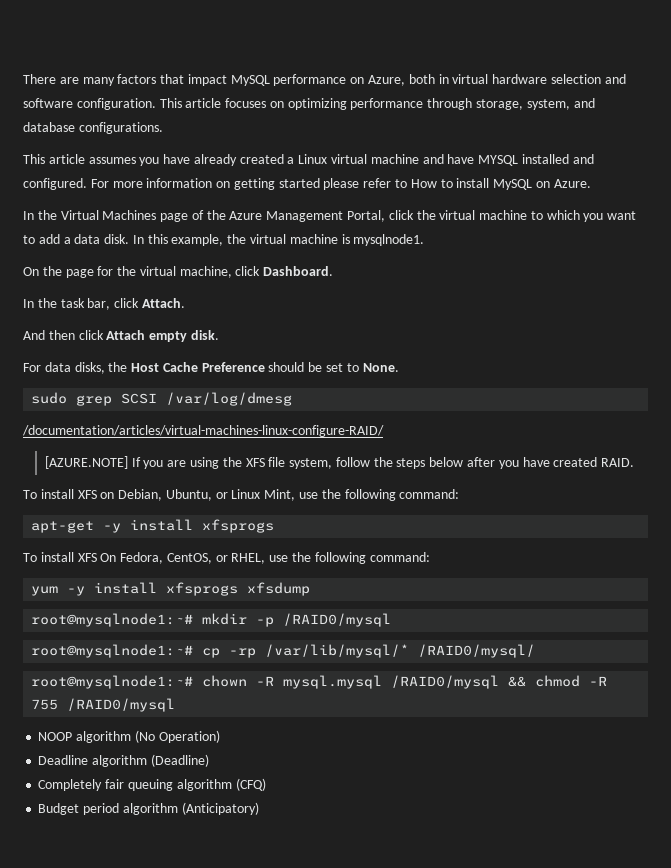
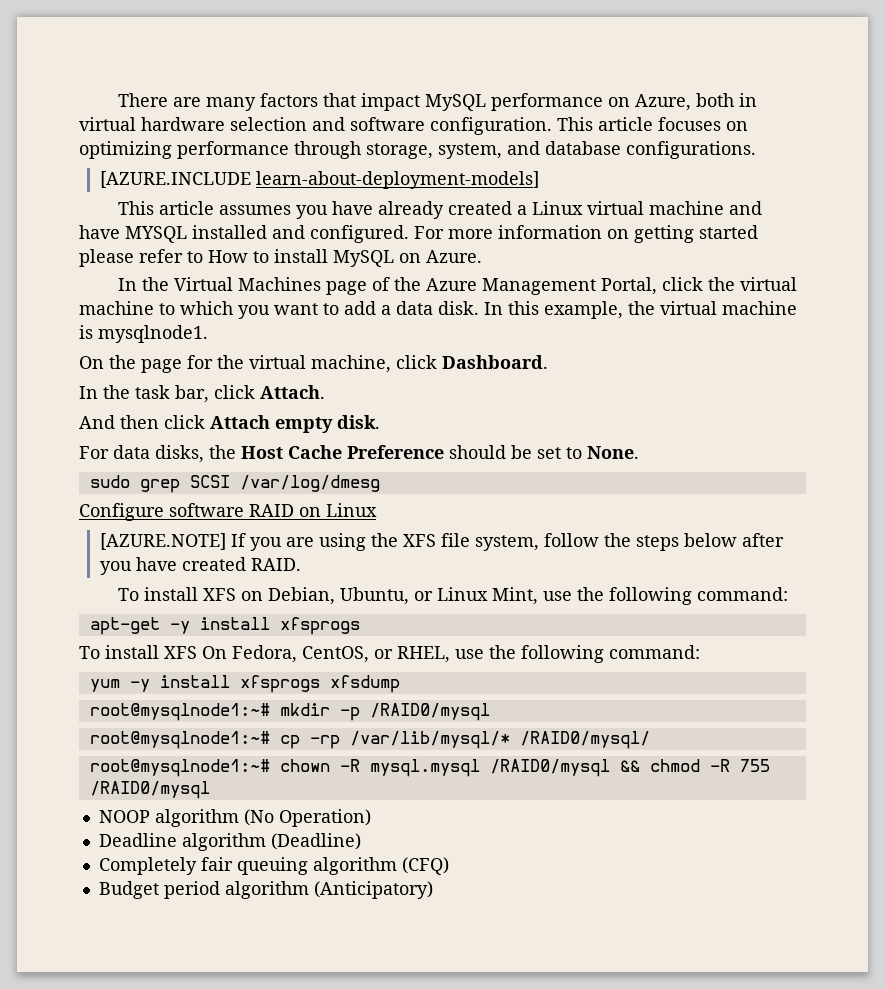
(163, 128) none -> [99,171,539,189] // [AZURE.INCLUDE learn-about-deployment-models]
[22,425,384,437] /documentation/articles/virtual-machines-linux-configure-RAID/ -> [79,503,377,521] Configure software RAID on Linux

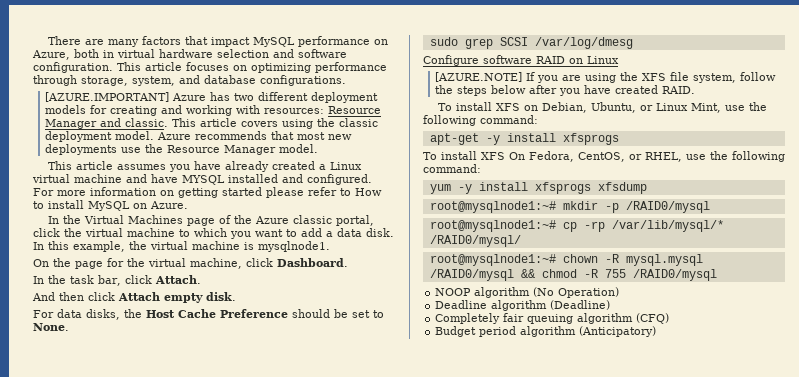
[99,171,539,189] [AZURE.INCLUDE learn-about-deployment-models] -> [45,92,379,103] [45,105,382,116] [45,118,379,129] [45,131,353,142] [45,144,319,155] [AZURE.IMPORTANT] Azure has two different deployment models for creating and working with resources: Resource Manager and classic. This article covers using the classic deployment model. Azure recommends that most new deployments use the Resource Manager model.
[482,277,658,295] Management Portal, -> [292,215,374,226] classic portal,

